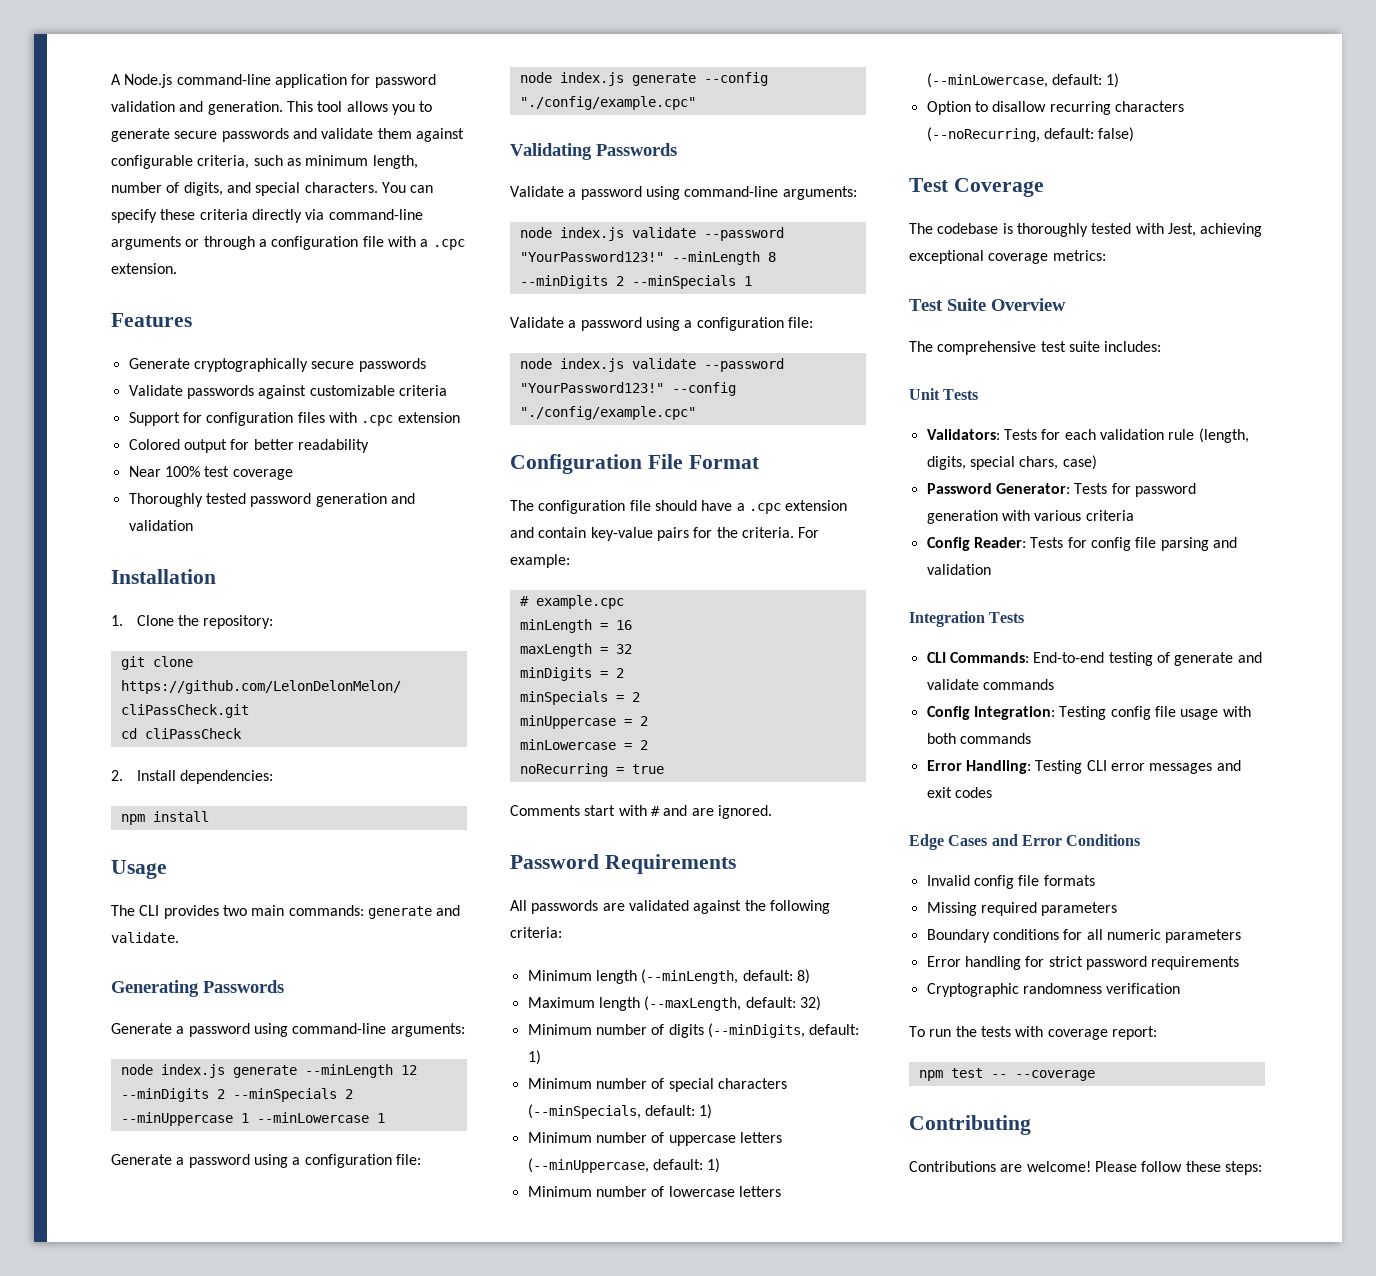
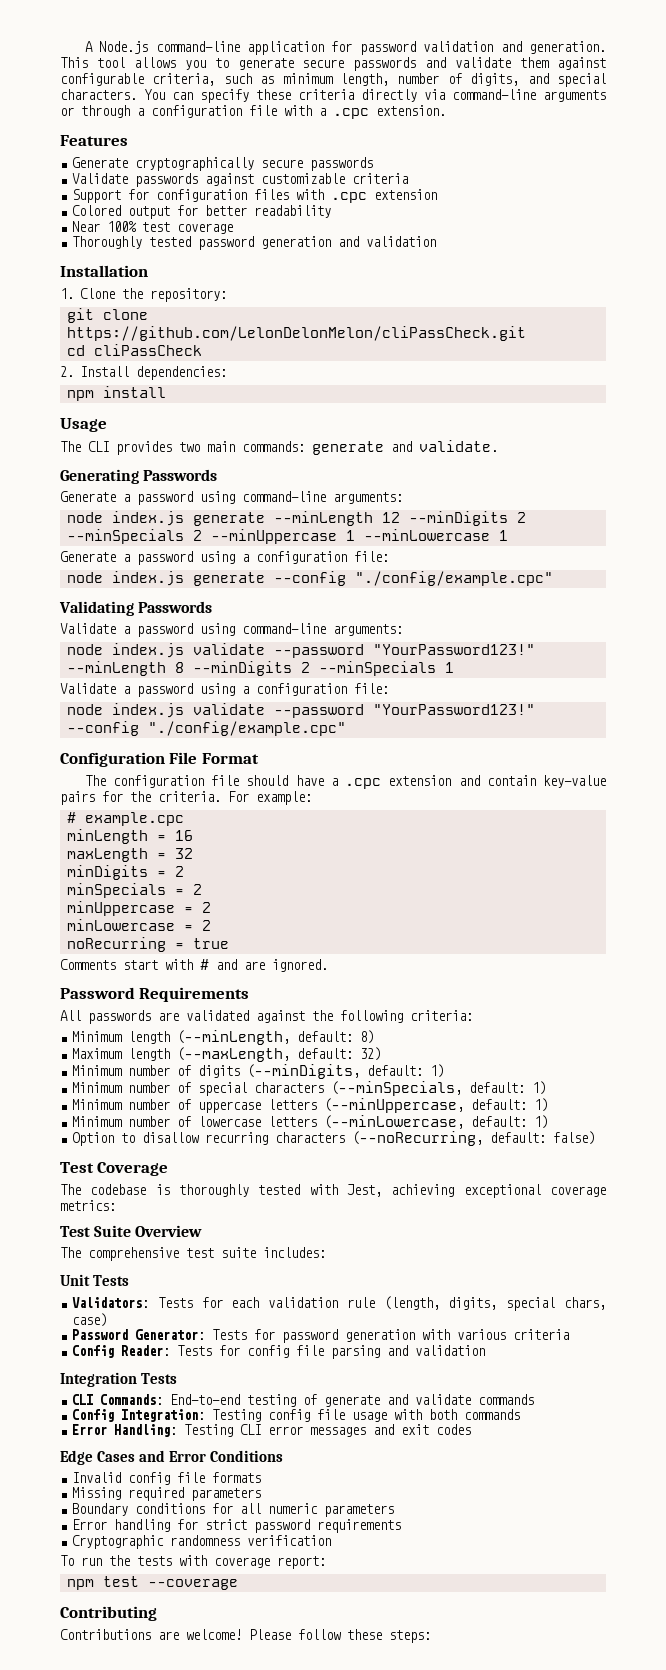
[990,1074,1007,1078] -- -> (139, 1581) none

